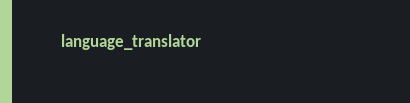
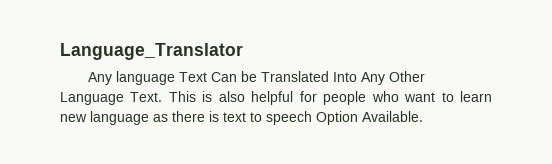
[61,34,201,50] language_translator -> [60,43,243,60] [87,71,425,85] [60,91,492,105] [60,111,423,125] Language_Translator // Any language Text Can be Translated Into Any Other Language Text. This is also helpful for people who want to learn new language as there is text to speech Option Available.

